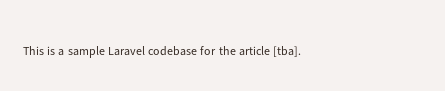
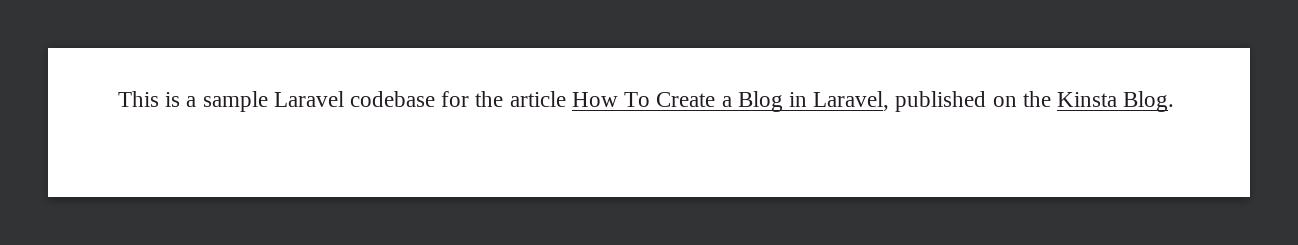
[273,46,302,57] [tba]. -> [571,91,1175,112] How To Create a Blog in Laravel, published on the Kinsta Blog.

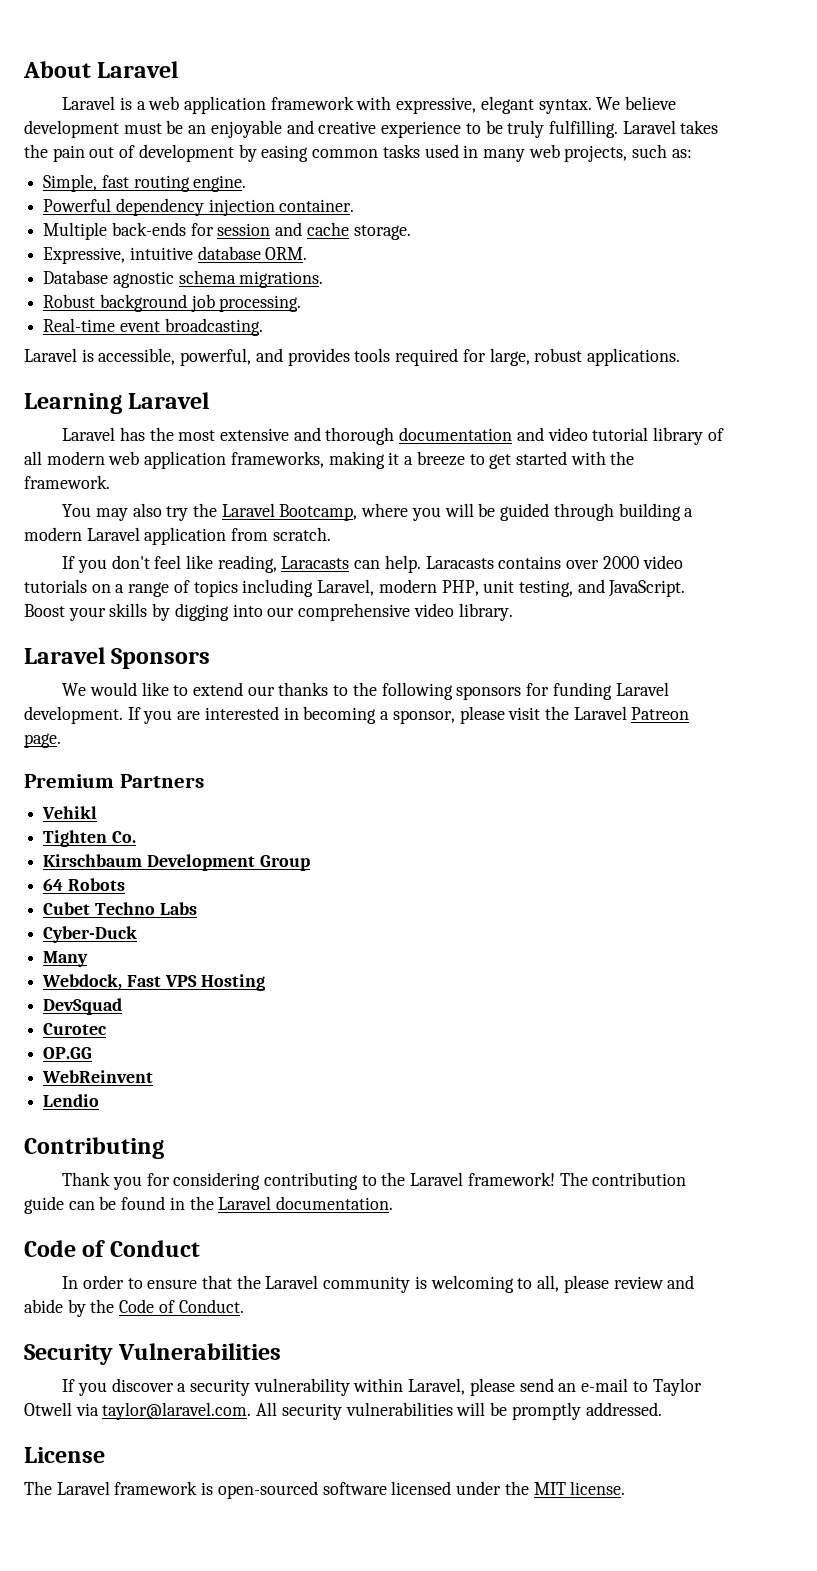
[118,91,1175,112] This is a sample Laravel codebase for the article How To Create a Blog in Laravel, published on the Kinsta Blog. -> [23,61,179,78] [62,96,677,114] [24,120,719,138] [24,144,692,162] [43,174,247,192] [43,198,355,216] [43,222,411,240] [43,246,308,264] [43,270,324,288] [43,294,302,312] [43,318,263,336] [24,348,680,366] [24,392,210,414] [62,427,724,445] [24,451,635,469] [24,475,110,489] [62,503,694,521] [24,527,331,545] [62,555,683,573] [24,579,686,597] [24,603,513,621] [24,647,211,669] [62,682,669,700] [24,706,690,724] [24,733,61,748] [24,774,204,788] [42,806,98,819] [43,830,136,847] [43,854,310,871] [43,878,125,891] [43,902,197,915] [43,926,138,943] [43,951,89,967] [42,974,266,991] [43,998,123,1015] [43,1023,108,1035] [43,1047,93,1059] [42,1070,154,1083] [43,1094,100,1107] [24,1137,164,1159] [62,1172,687,1190] [24,1196,394,1214] [24,1240,200,1257] [62,1275,695,1293] [24,1299,244,1317] [24,1343,282,1365] [62,1378,702,1396] [24,1402,662,1420] [24,1447,105,1463] [24,1481,626,1499] About Laravel // Laravel is a web application framework with expressive, elegant syntax. We believe development must be an enjoyable and creative experience to be truly fulfilling. Laravel takes the pain out of development by easing common tasks used in many web projects, such as: // Simple, fast routing engine. // Powerful dependency injection container. // Multiple back-ends for session and cache storage. // Expressive, intuitive database ORM. // Database agnostic schema migrations. // Robust background job processing. // Real-time event broadcasting. // Laravel is accessible, powerful, and provides tools required for large, robust applications. // Learning Laravel // Laravel has the most extensive and thorough documentation and video tutorial library of all modern web application frameworks, making it a breeze to get started with the framework. // You may also try the Laravel Bootcamp, where you will be guided through building a modern Laravel application from scratch. // If you don't feel like reading, Laracasts can help. Laracasts contains over 2000 video tutorials on a range of topics including Laravel, modern PHP, unit testing, and JavaScript. Boost your skills by digging into our comprehensive video library. // Laravel Sponsors // We would like to extend our thanks to the following sponsors for funding Laravel development. If you are interested in becoming a sponsor, please visit the Laravel Patreon page. // Premium Partners // Vehikl // Tighten Co. // Kirschbaum Development Group // 64 Robots // Cubet Techno Labs // Cyber-Duck // Many // Webdock, Fast VPS Hosting // DevSquad // Curotec // OP.GG // WebReinvent // Lendio // Contributing // Thank you for considering contributing to the Laravel framework! The contribution guide can be found in the Laravel documentation. // Code of Conduct // In order to ensure that the Laravel community is welcoming to all, please review and abide by the Code of Conduct. // Security Vulnerabilities // If you discover a security vulnerability within Laravel, please send an e-mail to Taylor Otwell via taylor@laravel.com. All security vulnerabilities will be promptly addressed. // License // The Laravel framework is open-sourced software licensed under the MIT license.

